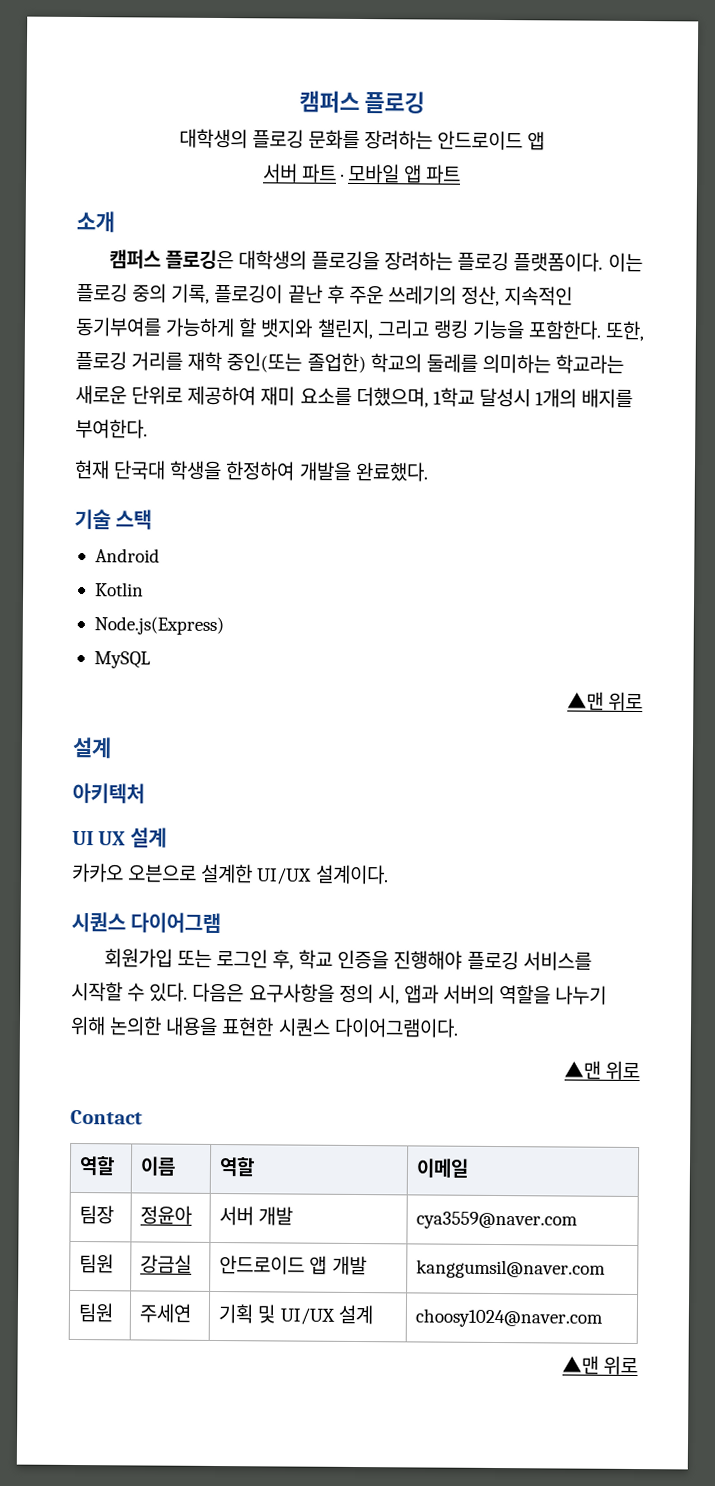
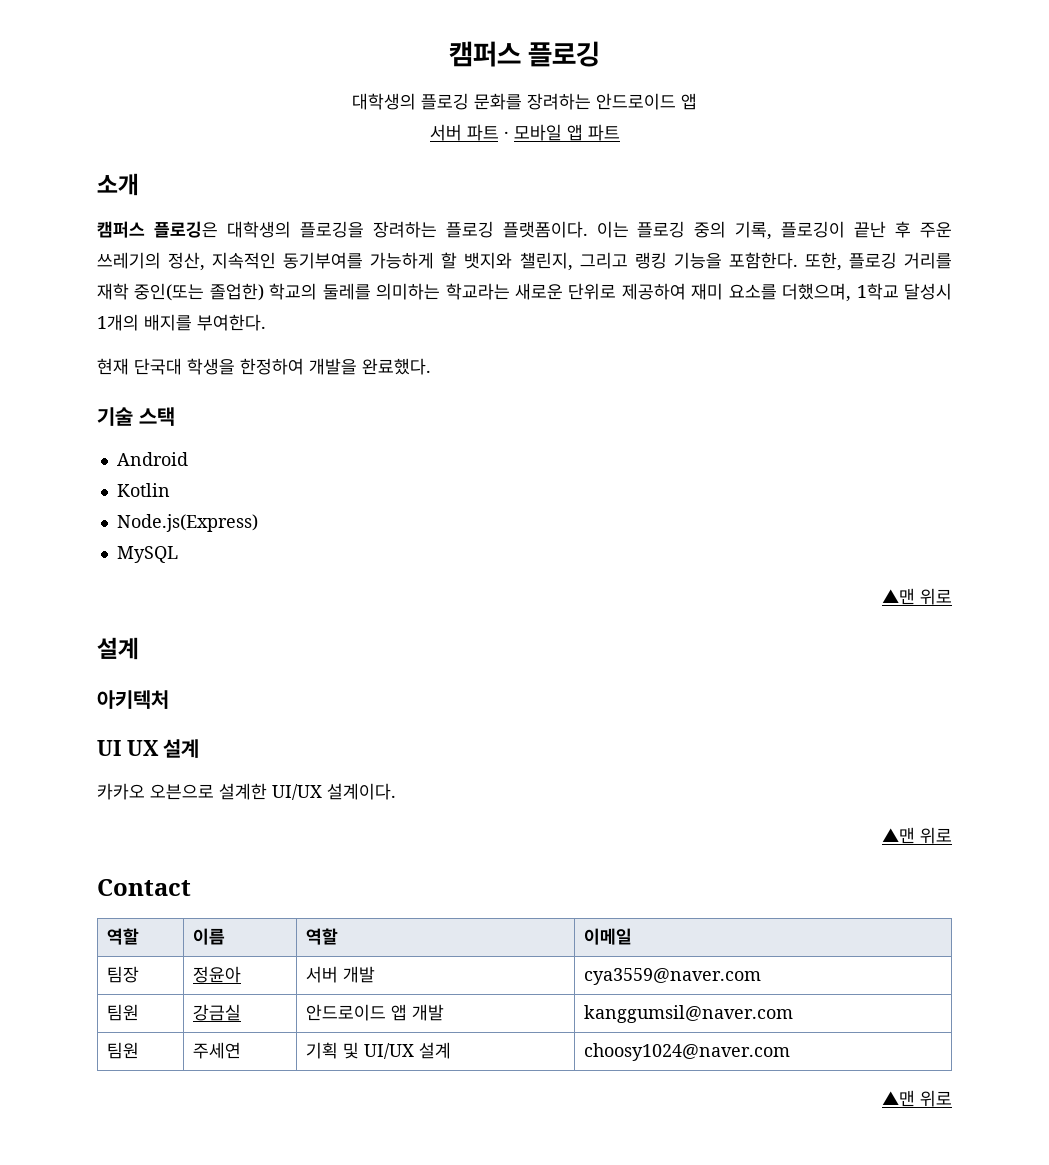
[71,911,222,934] [103,948,592,971] [71,981,608,1005] [70,1015,459,1038] // 시퀀스 다이어그램 // 회원가입 또는 로그인 후, 학교 인증을 진행해야 플로깅 서비스를 시작할 수 있다. 다음은 요구사항을 정의 시, 앱과 서버의 역할을 나누기 위해 논의한 내용을 표현한 시퀀스 다이어그램이다. -> (396, 791) none

